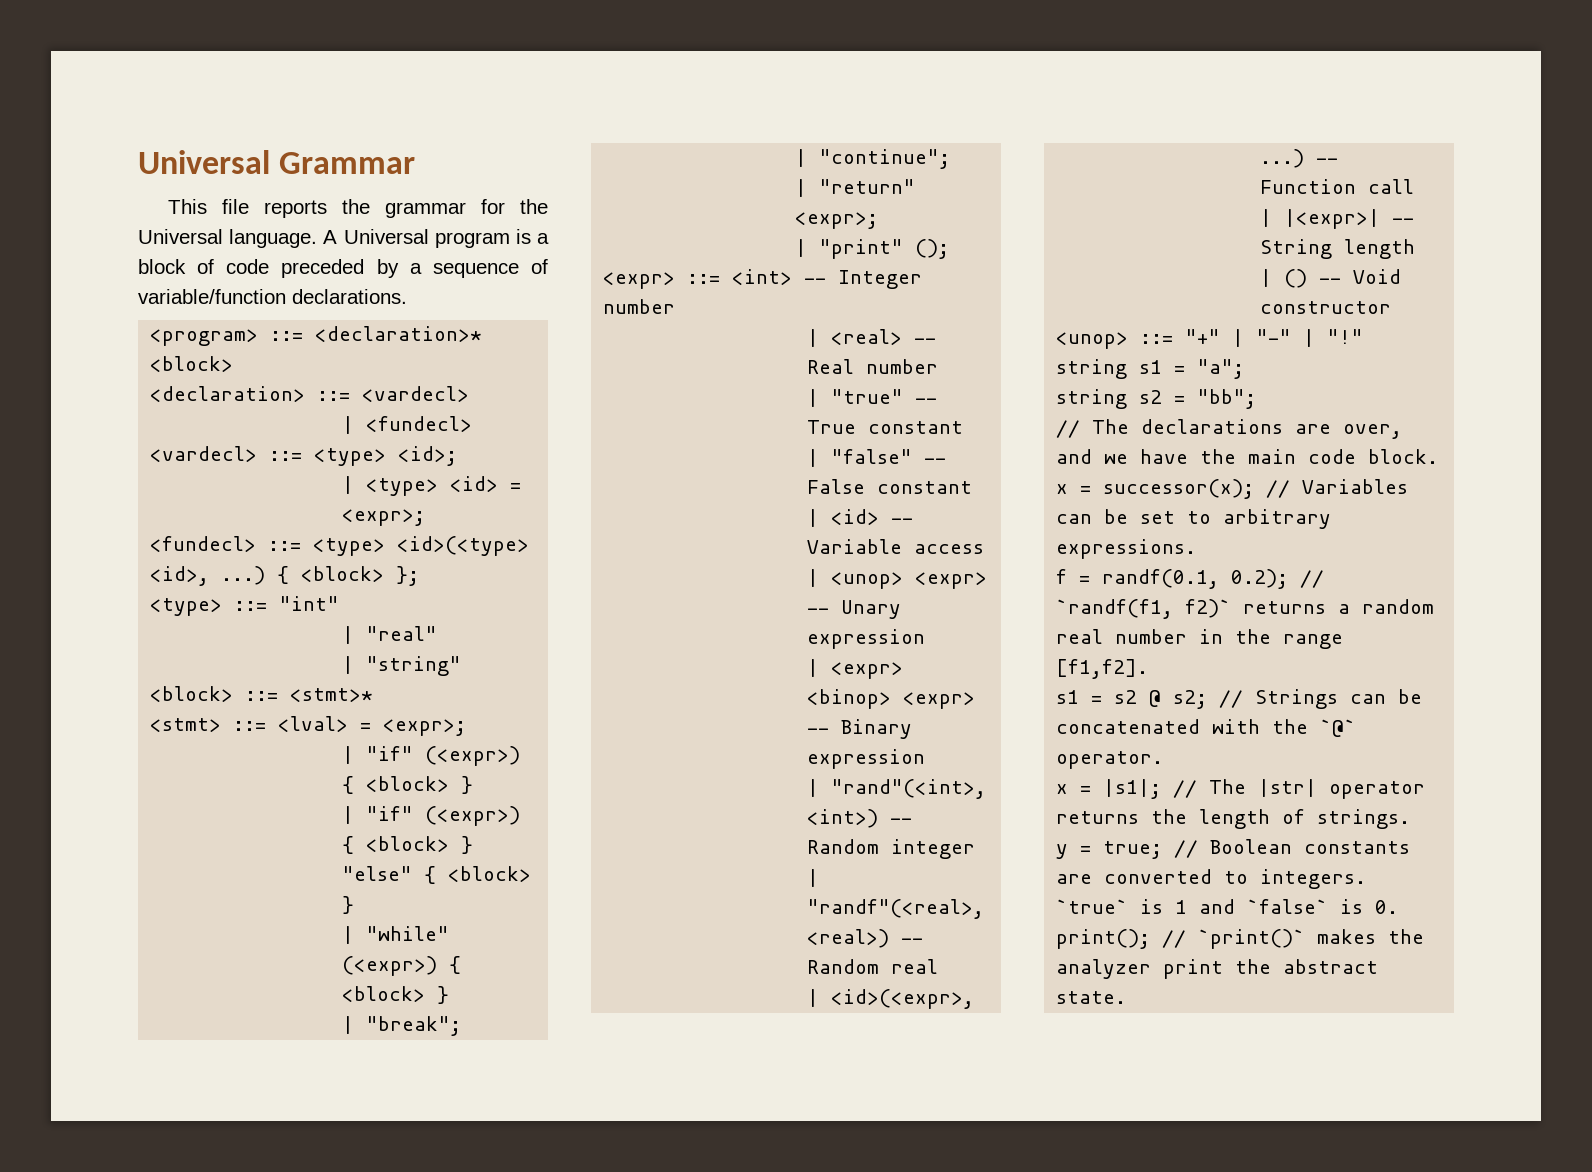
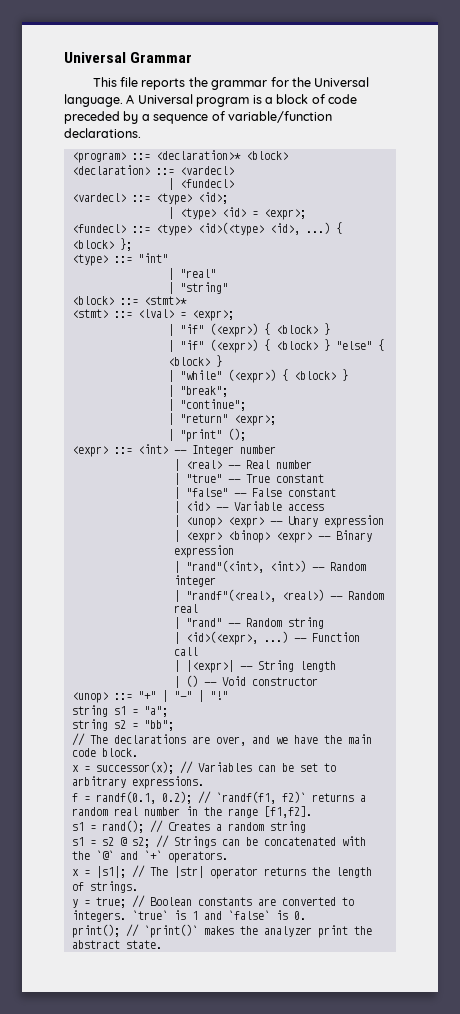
(939, 966) none -> [173,617,324,629] // | "rand" -- Random string
(1149, 669) none -> [71,820,306,833] // s1 = rand(); // Creates a random string
[1056,751,1164,769] operator. -> [119,850,228,863] and `+` operators.

